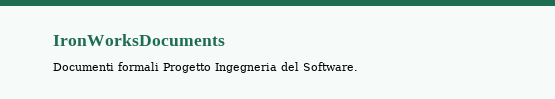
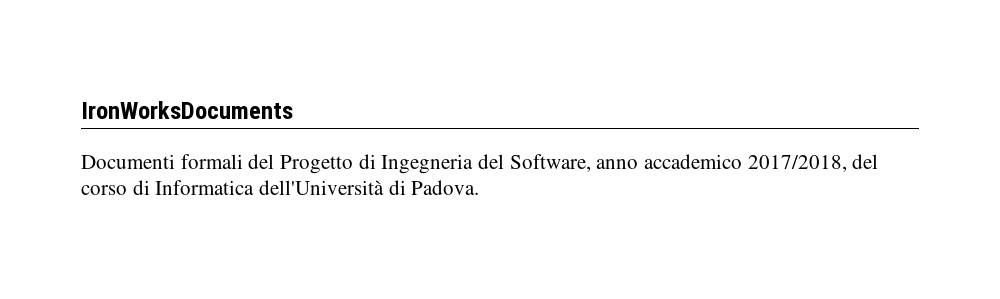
[163,62,358,73] Progetto Ingegneria del Software. -> [248,154,879,174] [81,180,480,195] del Progetto di Ingegneria del Software, anno accademico 2017/2018, del corso di Informatica dell'Università di Padova.

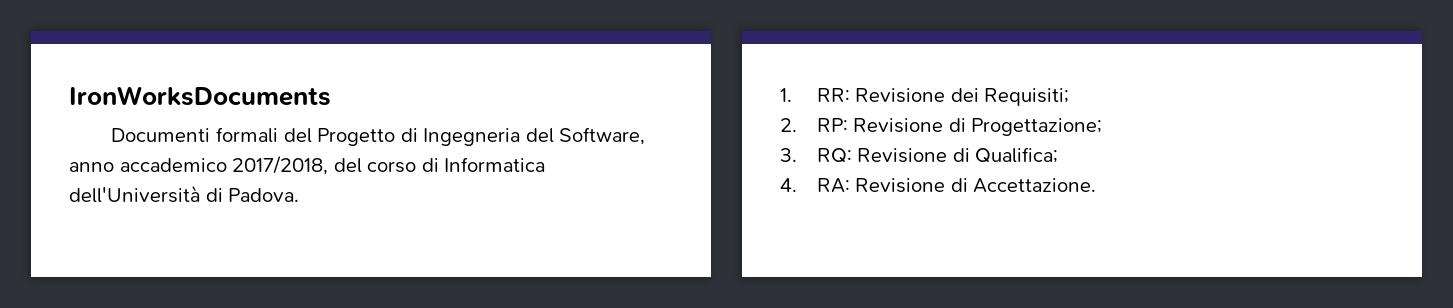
(480, 187) none -> [780,88,1070,106] [780,118,1103,136] [780,147,1059,163] [780,178,1097,193] // 1. RR: Revisione dei Requisiti; // 2. RP: Revisione di Progettazione; // 3. RQ: Revisione di Qualifica; // 4. RA: Revisione di Accettazione.

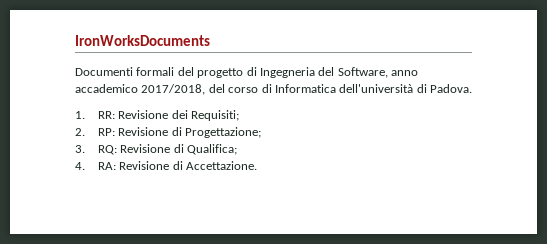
[317,128,396,146] Progetto -> [197,68,244,78] progetto
[69,185,200,203] dell'Università -> [339,84,414,93] dell'università

